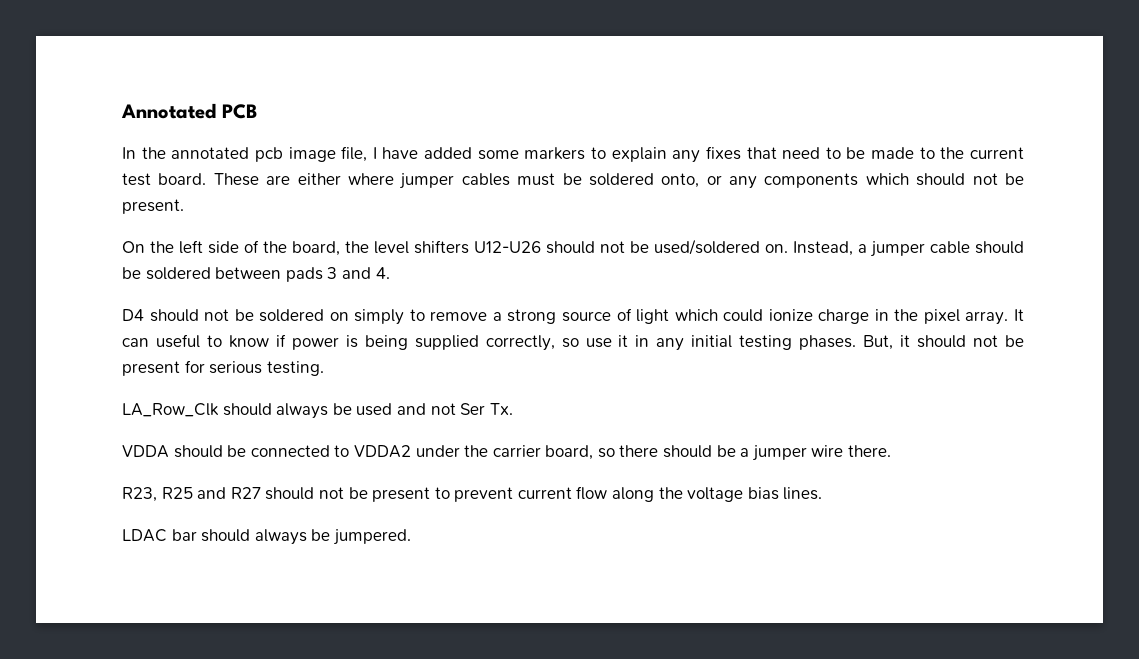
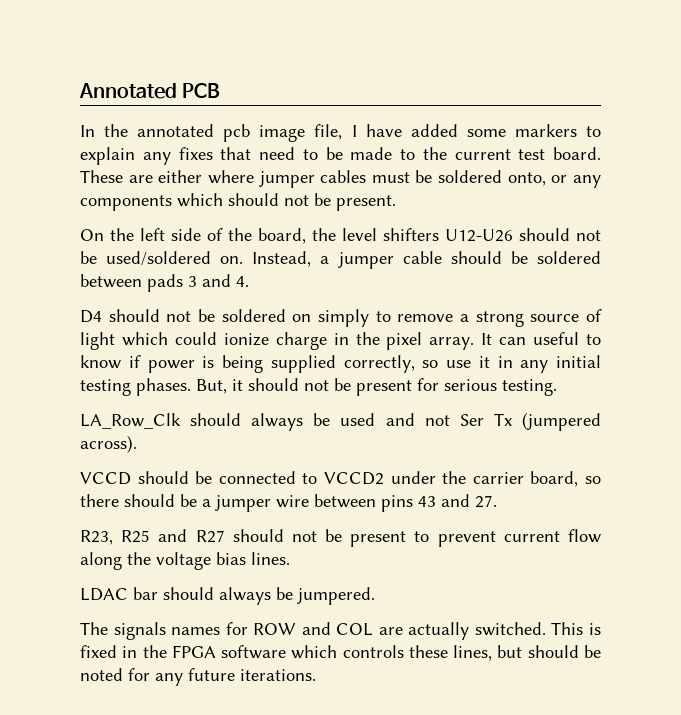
[489,403,513,415] [122,445,169,458] Tx. // VDDA -> [493,412,601,431] [80,435,137,453] [80,472,131,485] Tx (jumpered across). // VCCD
[353,445,411,458] VDDA2 -> [324,472,384,485] VCCD2
[848,445,892,457] there. -> [314,494,497,512] between pins 43 and 27.
(411, 537) none -> [80,622,601,640] [80,645,601,661] [80,668,316,686] // The signals names for ROW and COL are actually switched. This is fixed in the FPGA software which controls these lines, but should be noted for any future iterations.

